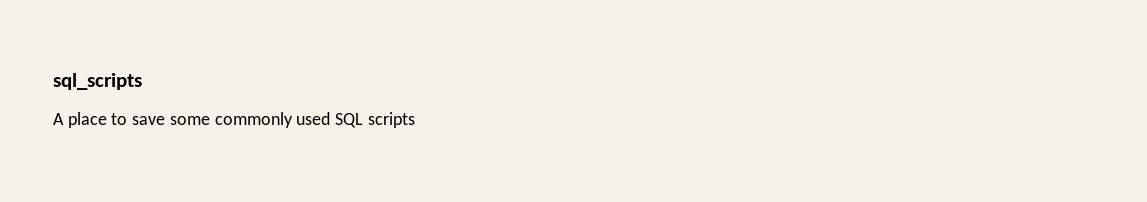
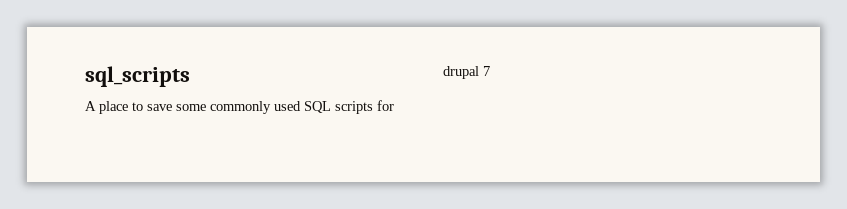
(415, 120) none -> [377,100,394,111] [443,66,490,79] for drupal 7

